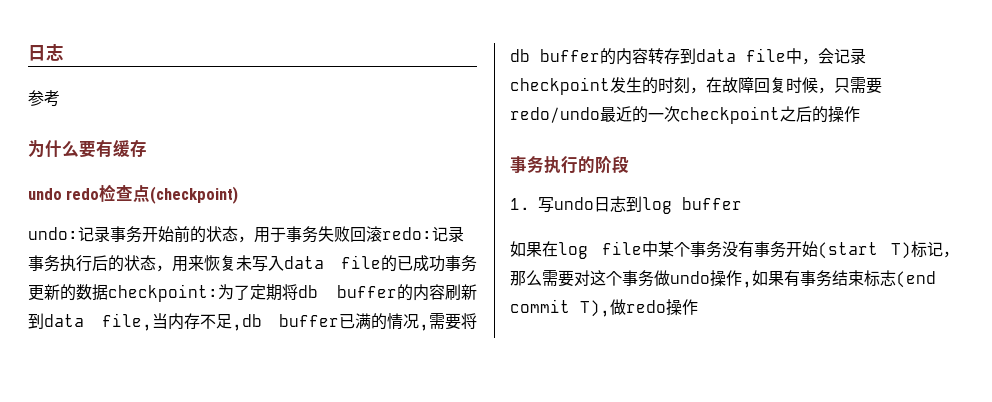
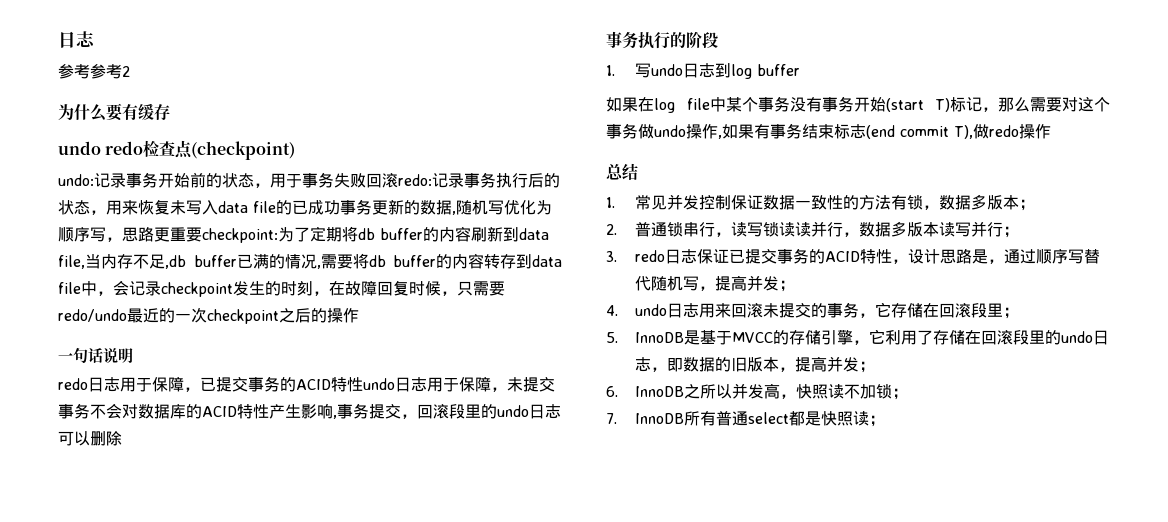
(60, 98) none -> [90,64,130,79] 参考2
(108, 292) none -> [452,200,552,215] [58,227,202,242] ,随机写优化为顺序写，思路更重要
(860, 114) none -> [58,347,133,364] [58,376,555,392] [58,403,561,419] [58,431,122,446] // 一句话说明 // redo日志用于保障，已提交事务的ACID特性undo日志用于保障，未提交事务不会对数据库的ACID特性产生影响,事务提交，回滚段里的undo日志可以删除
(698, 307) none -> [606,163,638,181] [606,194,1036,211] [606,221,1020,238] [606,248,1101,264] [635,275,796,292] [606,302,1020,319] [606,329,1110,345] [635,356,876,373] [606,383,909,400] [606,411,886,427] // 总结 // 1.常见并发控制保证数据一致性的方法有锁，数据多版本； // 2.普通锁串行，读写锁读读并行，数据多版本读写并行； // 3. redo日志保证已提交事务的ACID特性，设计思路是，通过顺序写替代随机写，提高并发； // 4. undo日志用来回滚未提交的事务，它存储在回滚段里； // 5. InnoDB是基于MVCC的存储引擎，它利用了存储在回滚段里的undo日志，即数据的旧版本，提高并发； // 6. InnoDB之所以并发高，快照读不加锁； // 7. InnoDB所有普通select都是快照读；

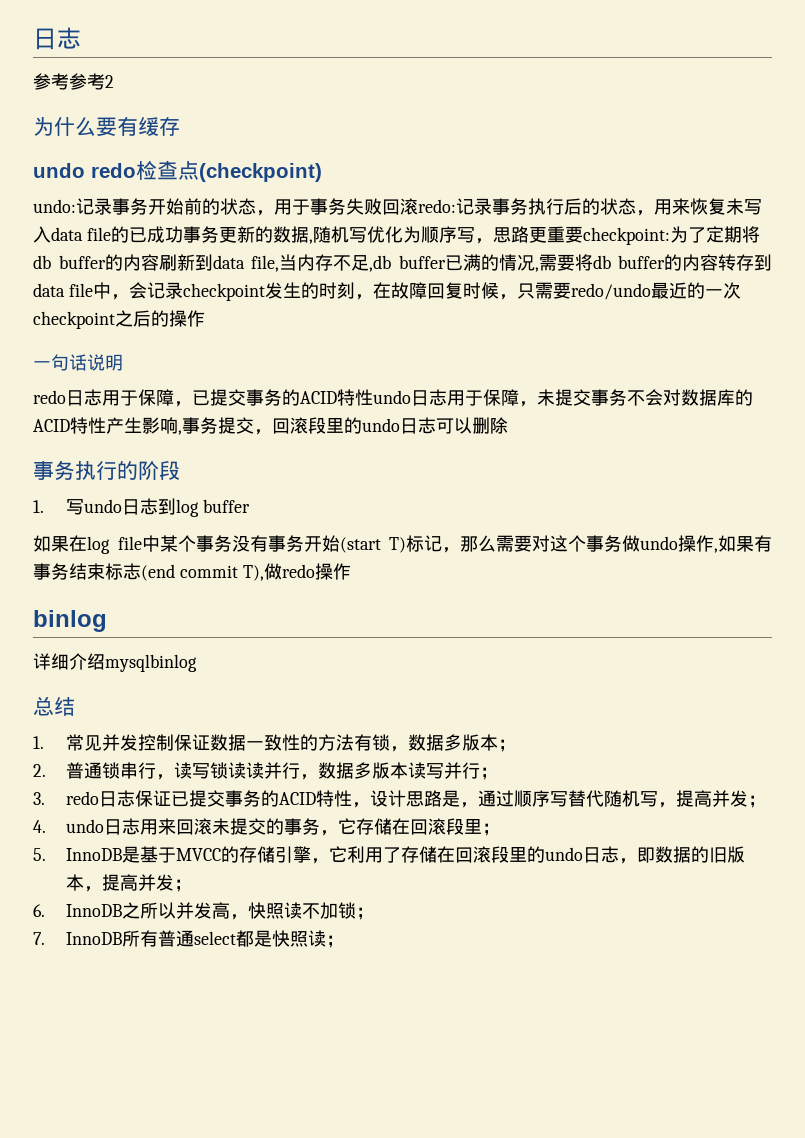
(1051, 131) none -> [33,610,107,632] [33,653,197,672] // binlog // 详细介绍mysqlbinlog

